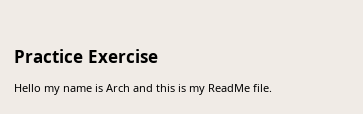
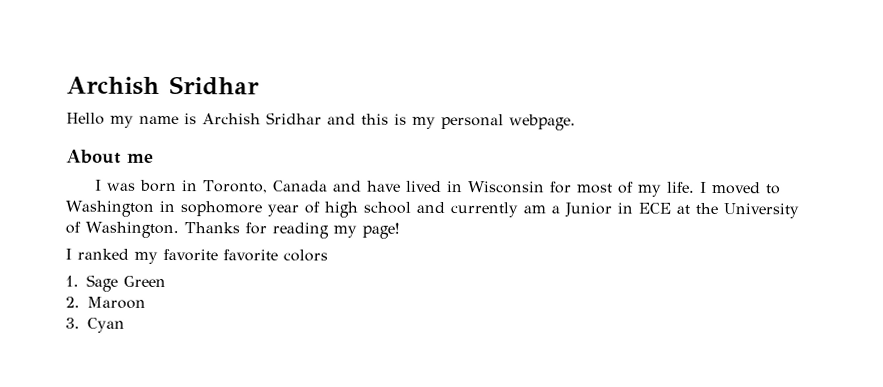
[14,49,158,63] Practice Exercise -> [66,76,260,96] Archish Sridhar
[106,84,130,92] Arch -> [202,112,322,125] Archish Sridhar
[208,84,272,92] ReadMe file. -> [441,113,576,131] [66,149,154,164] [95,179,782,197] [65,200,799,219] [65,221,400,239] [65,248,328,264] [65,274,166,292] [65,296,146,309] [65,317,125,333] personal webpage. // About me // I was born in Toronto, Canada and have lived in Wisconsin for most of my life. I moved to Washington in sophomore year of high school and currently am a Junior in ECE at the University of Washington. Thanks for reading my page! // I ranked my favorite favorite colors // 1. Sage Green // 2. Maroon // 3. Cyan

